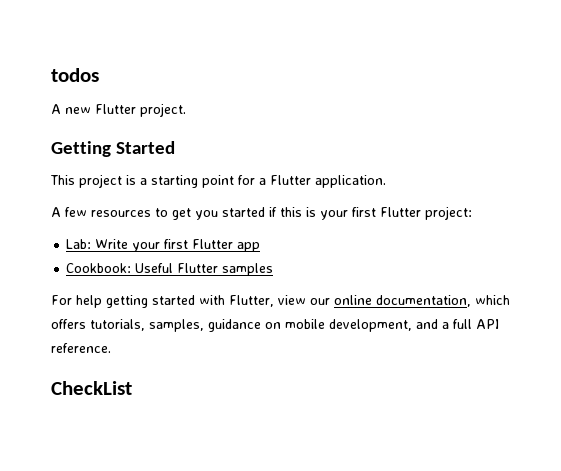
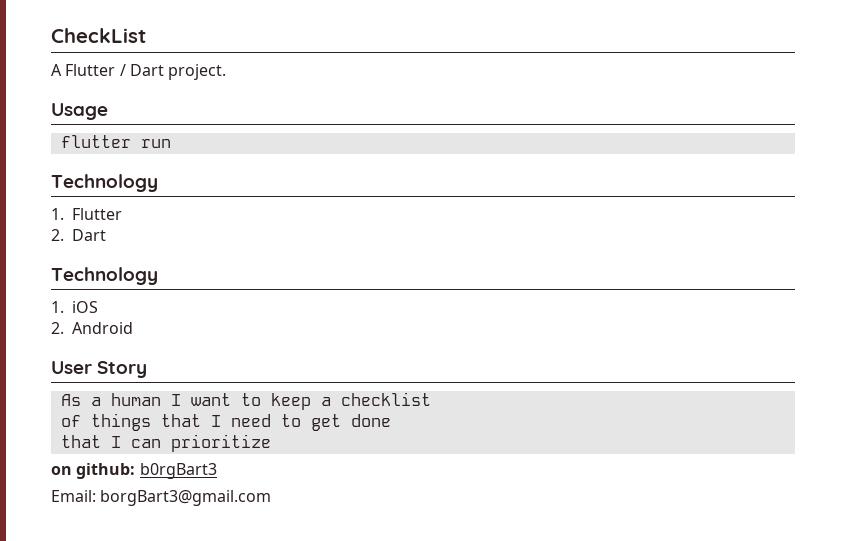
[51,68,99,82] [51,103,186,117] [51,141,175,157] [50,174,386,188] [51,206,472,220] [66,239,261,252] [66,263,274,276] [51,295,510,308] [51,319,499,332] [51,343,111,353] [51,381,132,395] todos // A new Flutter project. // Getting Started // This project is a starting point for a Flutter application. // A few resources to get you started if this is your first Flutter project: // Lab: Write your first Flutter app // Cookbook: Useful Flutter samples // For help getting started with Flutter, view our online documentation, which offers tutorials, samples, guidance on mobile development, and a full API reference. // CheckList -> [51,28,146,43] [51,64,227,80] [51,103,108,120] [60,135,171,148] [51,174,158,192] [51,208,122,220] [51,229,106,241] [51,267,158,285] [51,301,98,313] [51,322,133,334] [51,361,148,378] [60,392,431,410] [60,413,391,431] [60,434,271,452] [51,463,217,479] [51,490,272,506] CheckList // A Flutter / Dart project. // Usage // flutter run // Technology // 1. Flutter // 2. Dart // Technology // 1. iOS // 2. Android // User Story // As a human I want to keep a checklist // of things that I need to get done // that I can prioritize // on github: b0rgBart3 // Email: borgBart3@gmail.com

